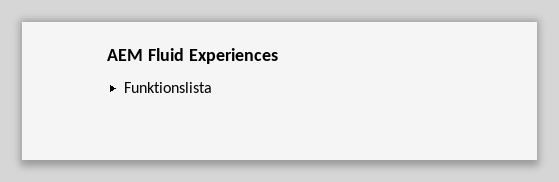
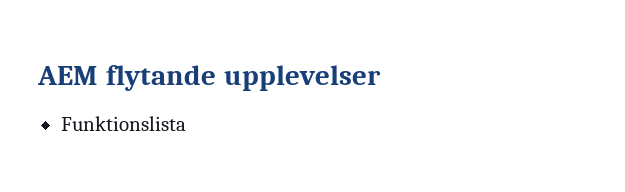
[147,48,278,64] Fluid Experiences -> [105,65,381,91] flytande upplevelser

